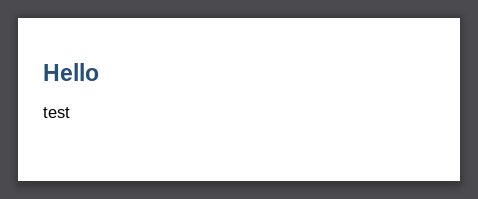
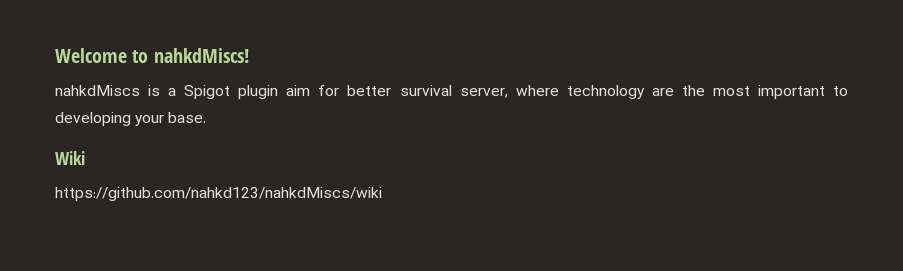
[43,63,99,81] [43,107,70,118] Hello // test -> [55,48,249,63] [55,85,848,99] [55,112,207,126] [55,151,85,165] [55,187,382,201] Welcome to nahkdMiscs! // nahkdMiscs is a Spigot plugin aim for better survival server, where technology are the most important to developing your base. // Wiki // https://github.com/nahkd123/nahkdMiscs/wiki

